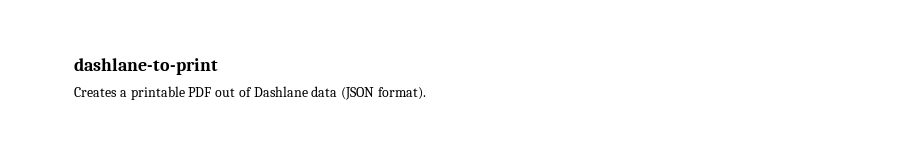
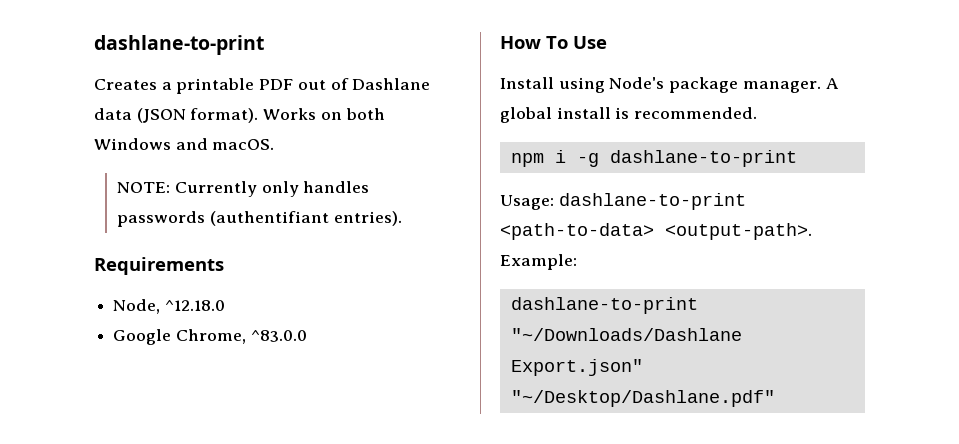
(427, 93) none -> [263,108,385,120] [94,138,275,150] [117,181,370,197] [117,211,402,227] [94,257,224,275] [113,299,225,314] [113,329,307,345] [500,36,607,49] [500,77,839,93] [500,107,758,123] [510,150,797,167] [500,193,746,210] [500,223,812,240] [500,254,577,270] [510,297,698,314] [510,328,742,341] [510,359,643,376] [510,390,775,407] Works on both Windows and macOS. // NOTE: Currently only handles passwords (authentifiant entries). // Requirements // Node, ^12.18.0 // Google Chrome, ^83.0.0 // How To Use // Install using Node's package manager. A global install is recommended. // npm i -g dashlane-to-print // Usage: dashlane-to-print <path-to-data> <output-path>. Example: // dashlane-to-print "~/Downloads/Dashlane Export.json" "~/Desktop/Dashlane.pdf"

